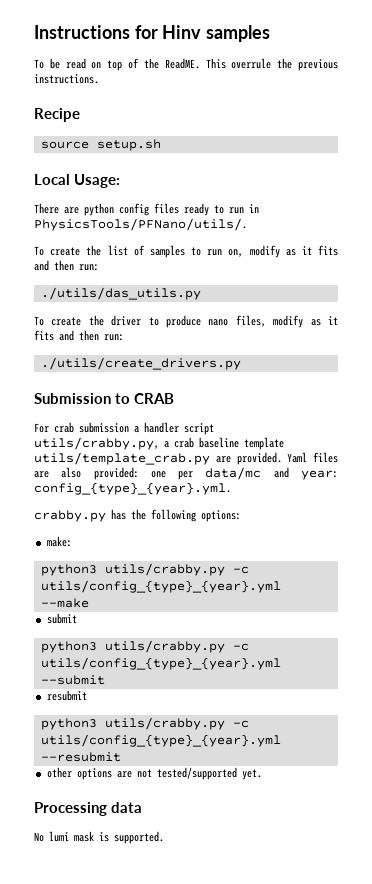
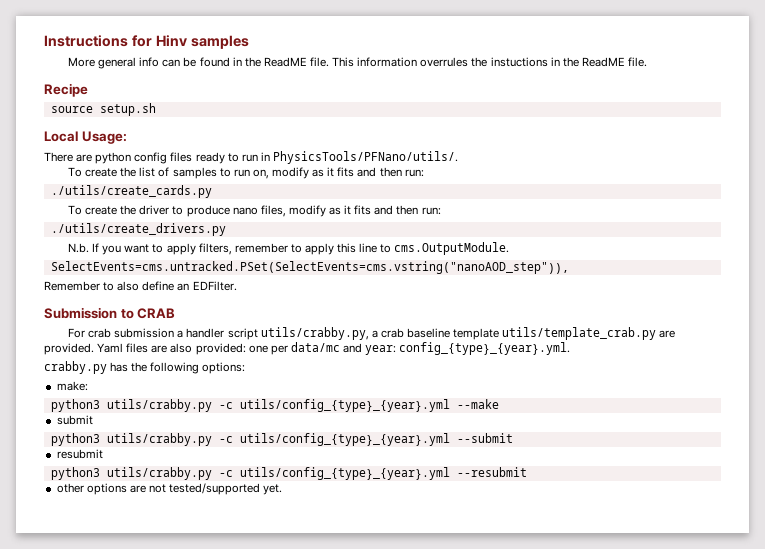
[34,58,338,71] [34,74,99,84] To be read on top of the ReadME. This overrule the previous instructions. -> [68,57,647,69] More general info can be found in the ReadME file. This information overrules the instuctions in the ReadME file.
[40,287,201,300] ./utils/das_utils.py -> [50,185,212,198] ./utils/create_cards.py
(241, 363) none -> [68,242,510,255] [50,261,569,274] [44,281,237,291] // N.b. If you want to apply filters, remember to apply this line to cms.OutputModule. // SelectEvents=cms.untracked.PSet(SelectEvents=cms.vstring("nanoAOD_step")), // Remember to also define an EDFilter.
[34,802,143,816] [34,831,164,844] // Processing data // No lumi mask is supported. -> (283, 489) none

